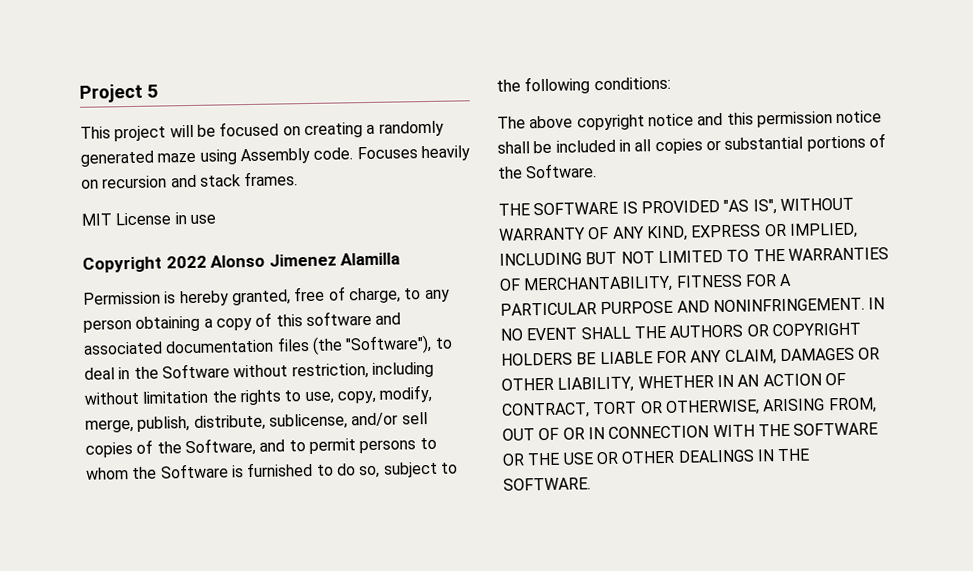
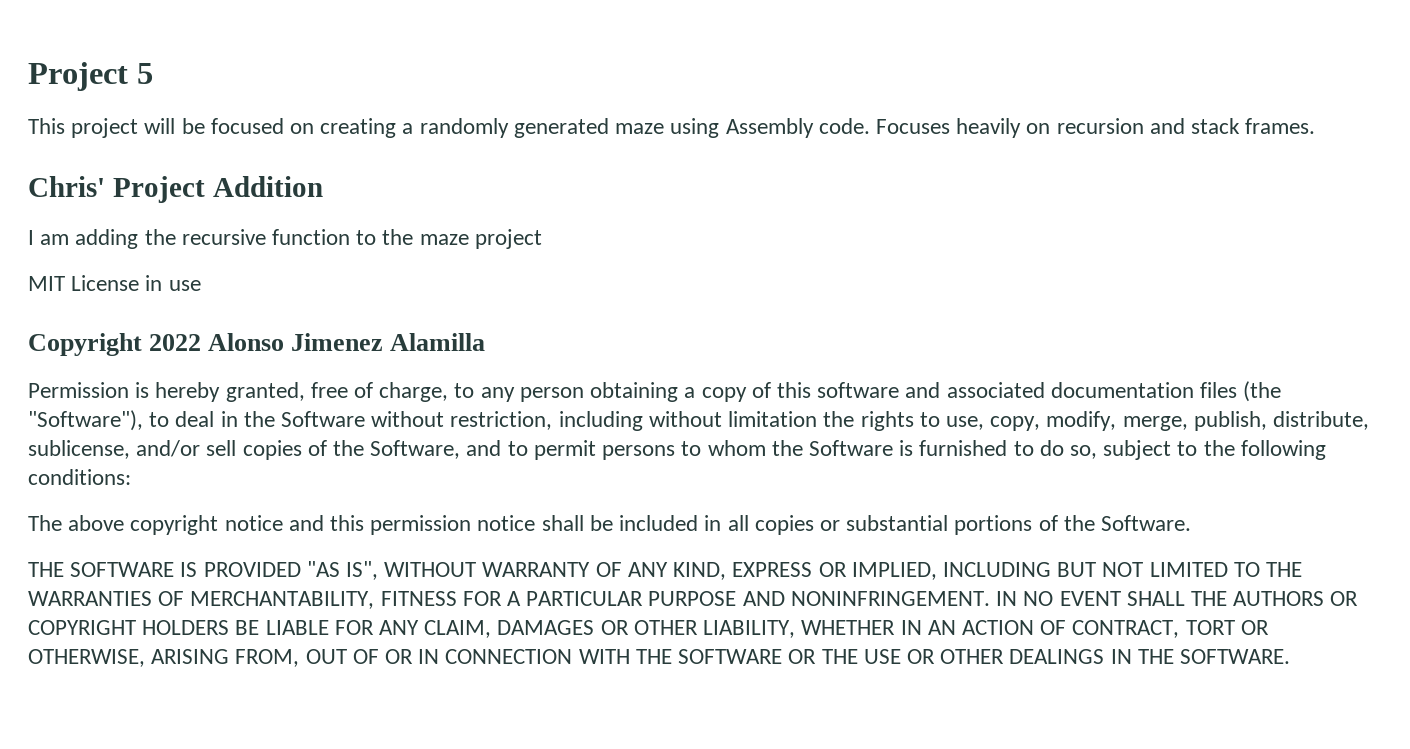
(299, 179) none -> [28,176,323,203] [28,229,542,249] // Chris' Project Addition // I am adding the recursive function to the maze project

